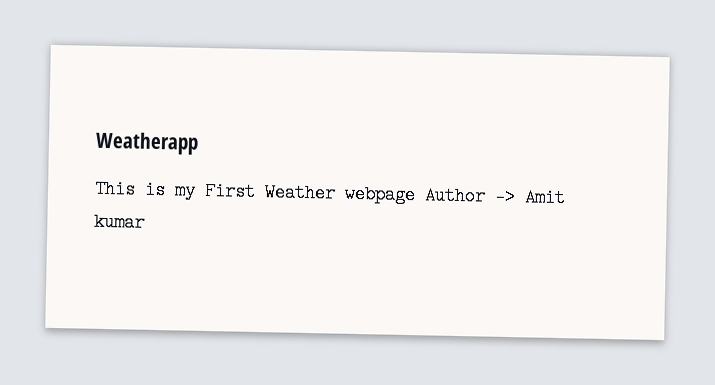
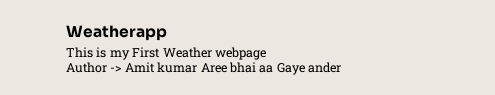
(416, 194) none -> (266, 53) //
(145, 222) none -> [200,62,341,75] Aree bhai aa Gaye ander

